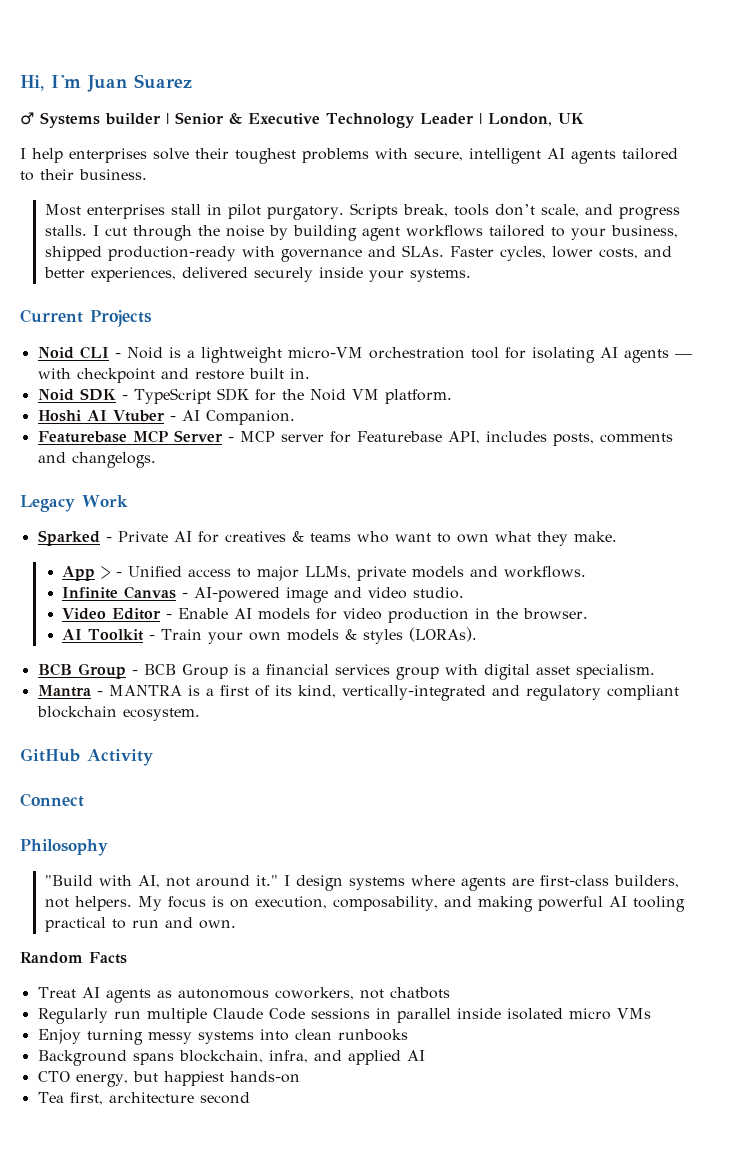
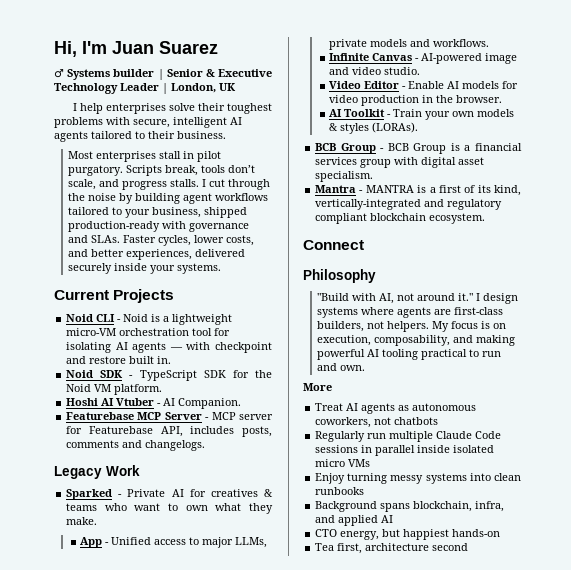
[101,566,111,579] > -> (103, 542) none
[20,748,153,766] // GitHub Activity -> (486, 218) none
[20,952,127,964] Random Facts -> [303,383,332,391] More

